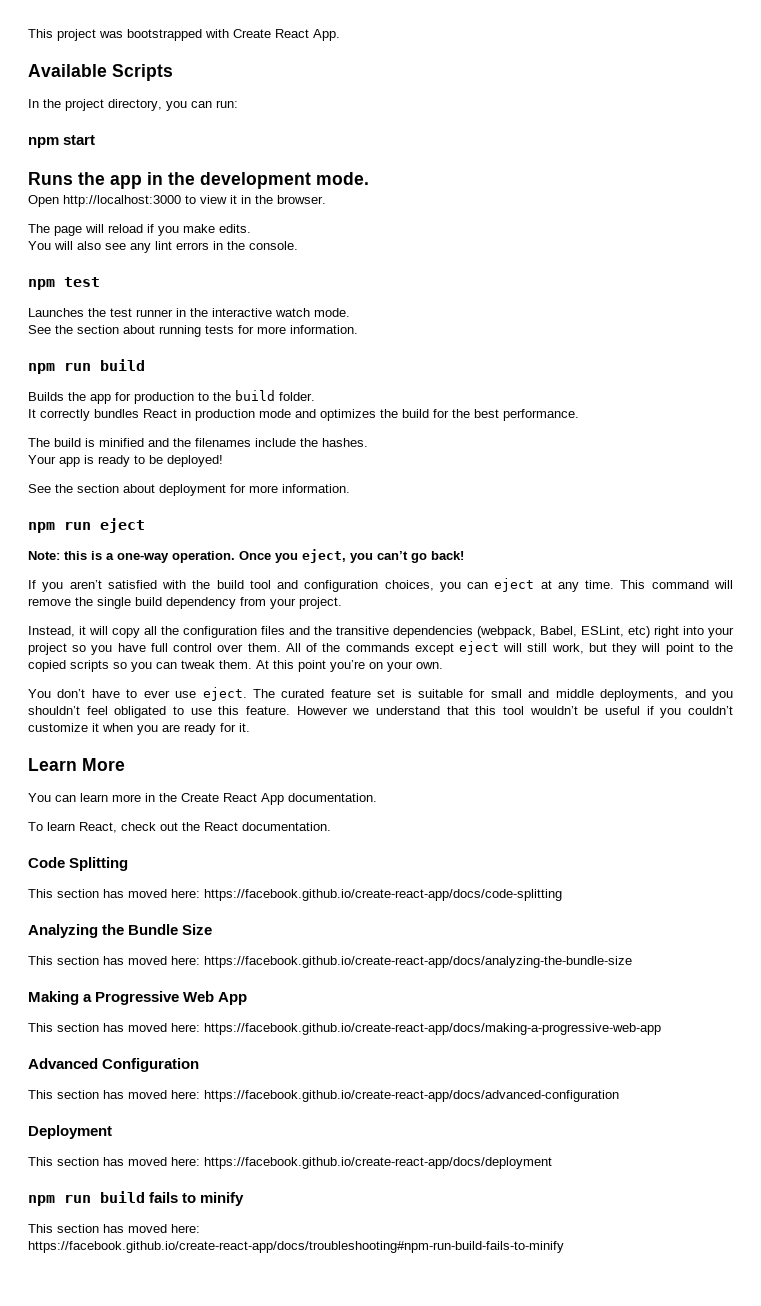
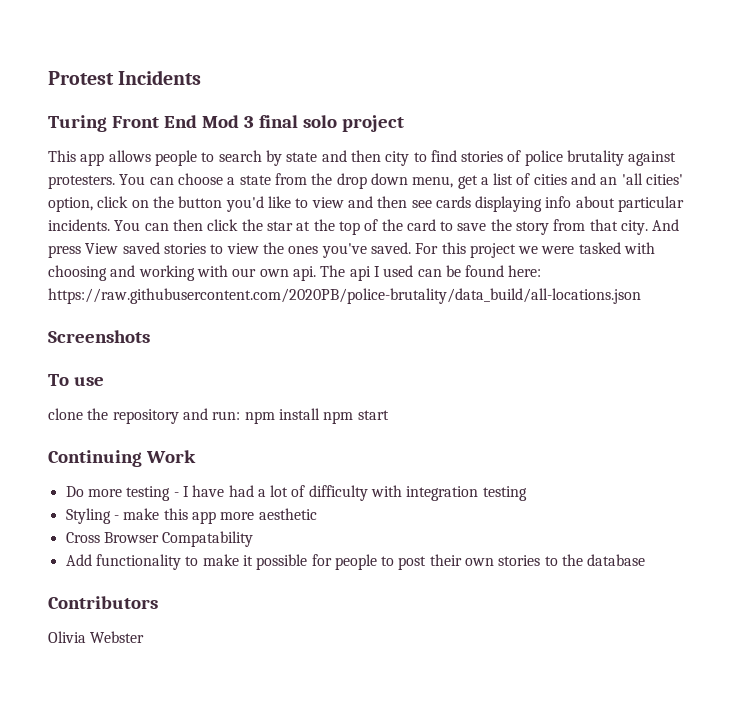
[28,29,340,41] [28,64,173,81] [28,99,212,111] This project was bootstrapped with Create React App. // Available Scripts // In the project directory, you can -> [48,70,202,85] [48,115,404,132] [48,150,677,166] [48,173,684,189] [48,196,685,212] [48,219,680,235] [48,242,656,258] [48,265,542,281] [48,288,641,304] [48,330,150,343] [48,374,104,386] [48,408,208,424] Protest Incidents // Turing Front End Mod 3 final solo project // This app allows people to search by state and then city to find stories of police brutality against protesters. You can choose a state from the drop down menu, get a list of cities and an 'all cities' option, click on the button you'd like to view and then see cards displaying info about particular incidents. You can then click the star at the top of the card to save the story from that city. And press View saved stories to view the ones you've saved. For this project we were tasked with choosing and working with our own api. The api I used can be found here: https://raw.githubusercontent.com/2020PB/police-brutality/data_build/all-locations.json // Screenshots // To use // clone the repository and
(238, 104) // -> [244,408,320,424] npm install
[28,172,369,189] [28,195,326,207] [28,224,251,236] [28,241,298,253] [28,277,100,290] [28,308,350,317] [28,325,358,337] [28,359,145,374] [28,390,315,404] [28,409,579,421] [28,438,368,447] [28,455,223,467] [28,484,350,496] [28,518,145,533] [28,549,464,563] [28,578,734,592] [28,597,342,609] [28,626,734,638] [28,641,734,655] [28,660,443,672] [28,687,734,701] [28,706,733,718] [28,723,250,735] [28,758,125,771] [28,793,377,805] [28,822,331,833] [28,857,129,871] [28,889,562,901] [28,924,213,938] [28,956,632,968] [28,991,248,1005] [28,1023,661,1035] [28,1058,200,1072] [28,1090,619,1102] [28,1125,112,1139] [28,1157,552,1169] [28,1191,245,1206] [28,1224,200,1233] [28,1241,564,1253] Runs the app in the development mode. // Open http://localhost:3000 to view it in the browser. // The page will reload if you make edits. // You will also see any lint errors in the console. // npm test // Launches the test runner in the interactive watch mode. // See the section about running tests for more information. // npm run build // Builds the app for production to the build folder. // It correctly bundles React in production mode and optimizes the build for the best performance. // The build is minified and the filenames include the hashes. // Your app is ready to be deployed! // See the section about deployment for more information. // npm run eject // Note: this is a one-way operation. Once you eject, you can’t go back! // If you aren’t satisfied with the build tool and configuration choices, you can eject at any time. This command will remove the single build dependency from your project. // Instead, it will copy all the configuration files and the transitive dependencies (webpack, Babel, ESLint, etc) right into your project so you have full control over them. All of the commands except eject will still work, but they will point to the copied scripts so you can tweak them. At this point you’re on your own. // You don’t have to ever use eject. The curated feature set is suitable for small and middle deployments, and you shouldn’t feel obligated to use this feature. However we understand that this tool wouldn’t be useful if you couldn’t customize it when you are ready for it. // Learn More // You can learn more in the Create React App documentation. // To learn React, check out the React documentation. // Code Splitting // This section has moved here: https://facebook.github.io/create-react-app/docs/code-splitting // Analyzing the Bundle Size // This section has moved here: https://facebook.github.io/create-react-app/docs/analyzing-the-bundle-size // Making a Progressive Web App // This section has moved here: https://facebook.github.io/create-react-app/docs/making-a-progressive-web-app // Advanced Configuration // This section has moved here: https://facebook.github.io/create-react-app/docs/advanced-configuration // Deployment // This section has moved here: https://facebook.github.io/create-react-app/docs/deployment // npm run build fails to minify // This section has moved here: https://facebook.github.io/create-react-app/docs/troubleshooting#npm-run-build-fails-to-minify -> [48,450,196,467] [65,485,527,501] [65,508,317,524] [65,531,254,547] [65,554,646,570] [48,596,158,609] [48,631,145,643] Continuing Work // Do more testing - I have had a lot of difficulty with integration testing // Styling - make this app more aesthetic // Cross Browser Compatability // Add functionality to make it possible for people to post their own stories to the database // Contributors // Olivia Webster

